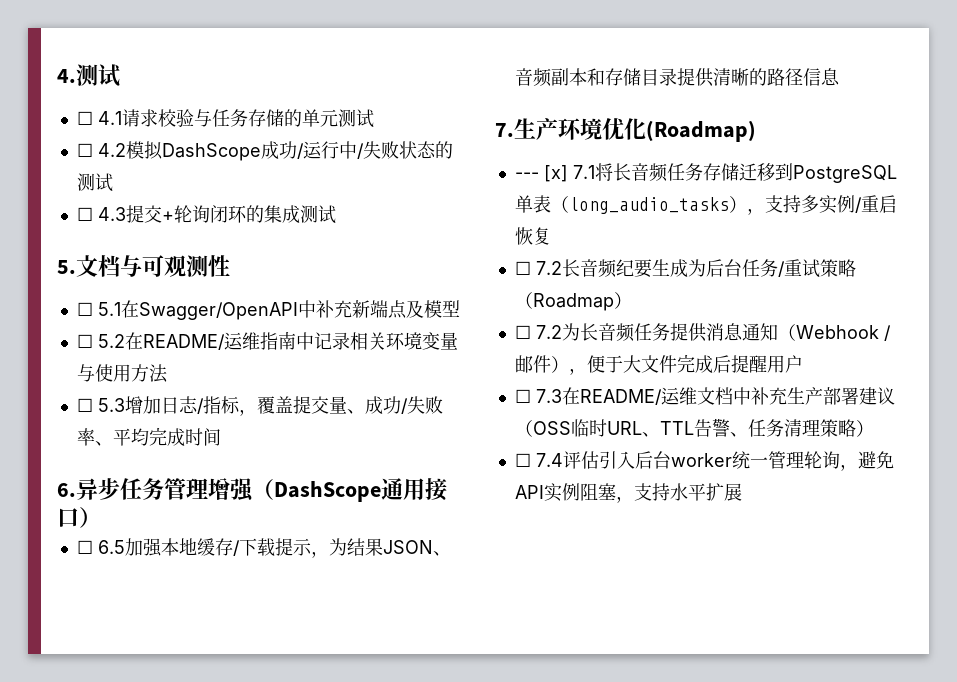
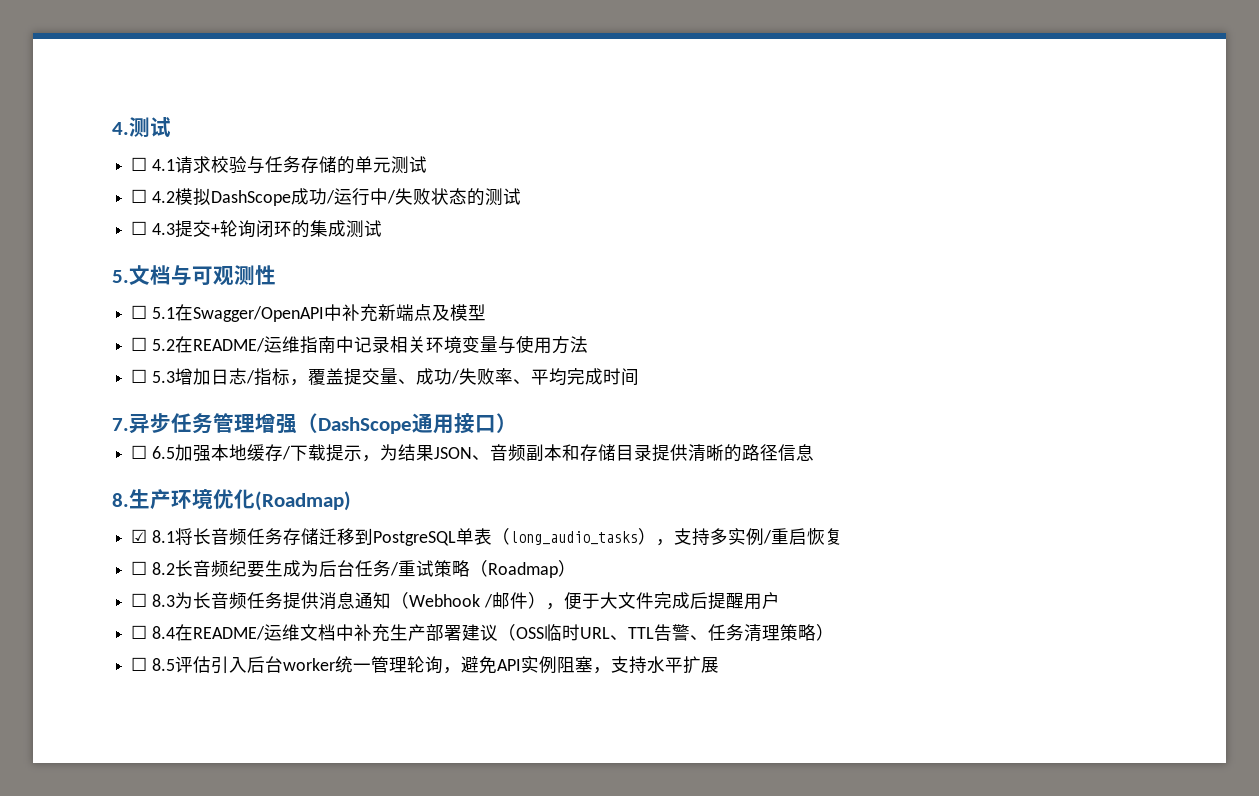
[57,483,76,497] 6. -> [112,418,129,431] 7.
[495,123,514,137] 7. -> [112,493,129,507] 8.
[514,165,595,182] --- [x] 7.1 -> [131,529,175,543] ☑ 8.1
[535,261,562,275] 7.2 -> [151,562,175,575] 8.2
[535,325,562,339] 7.2 -> [151,594,175,607] 8.3
[535,389,562,403] 7.3 -> [151,626,175,639] 8.4
[535,453,563,467] 7.4 -> [151,658,175,671] 8.5

